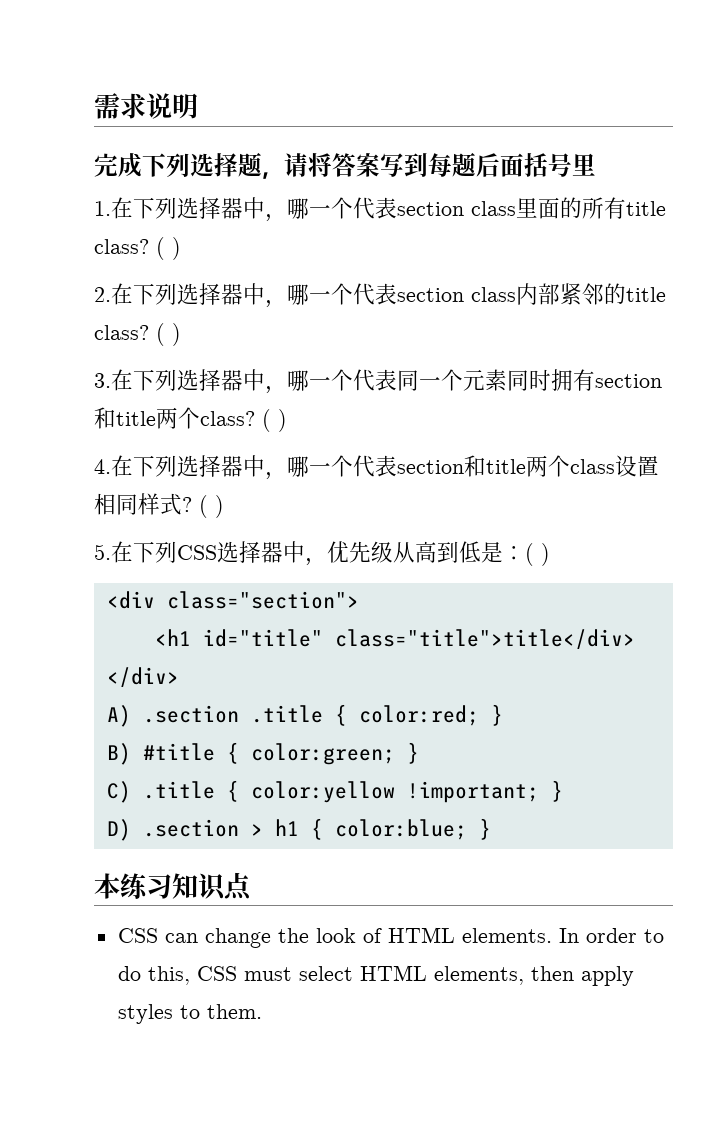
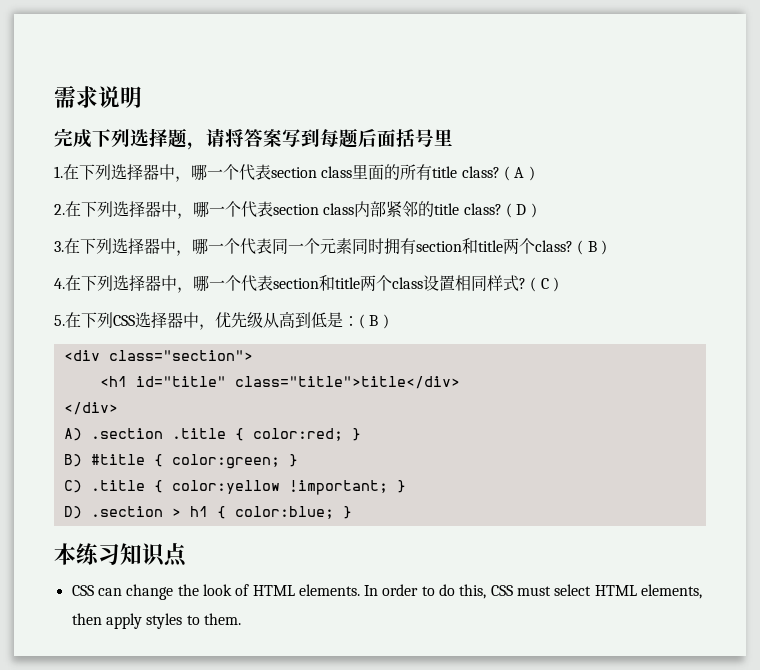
(165, 248) none -> [514,167,525,178] A
(165, 334) none -> [516,204,527,215] D
(271, 420) none -> [587,241,597,252] B
(208, 506) none -> [540,278,549,289] C
(534, 554) none -> [369,315,379,326] B

